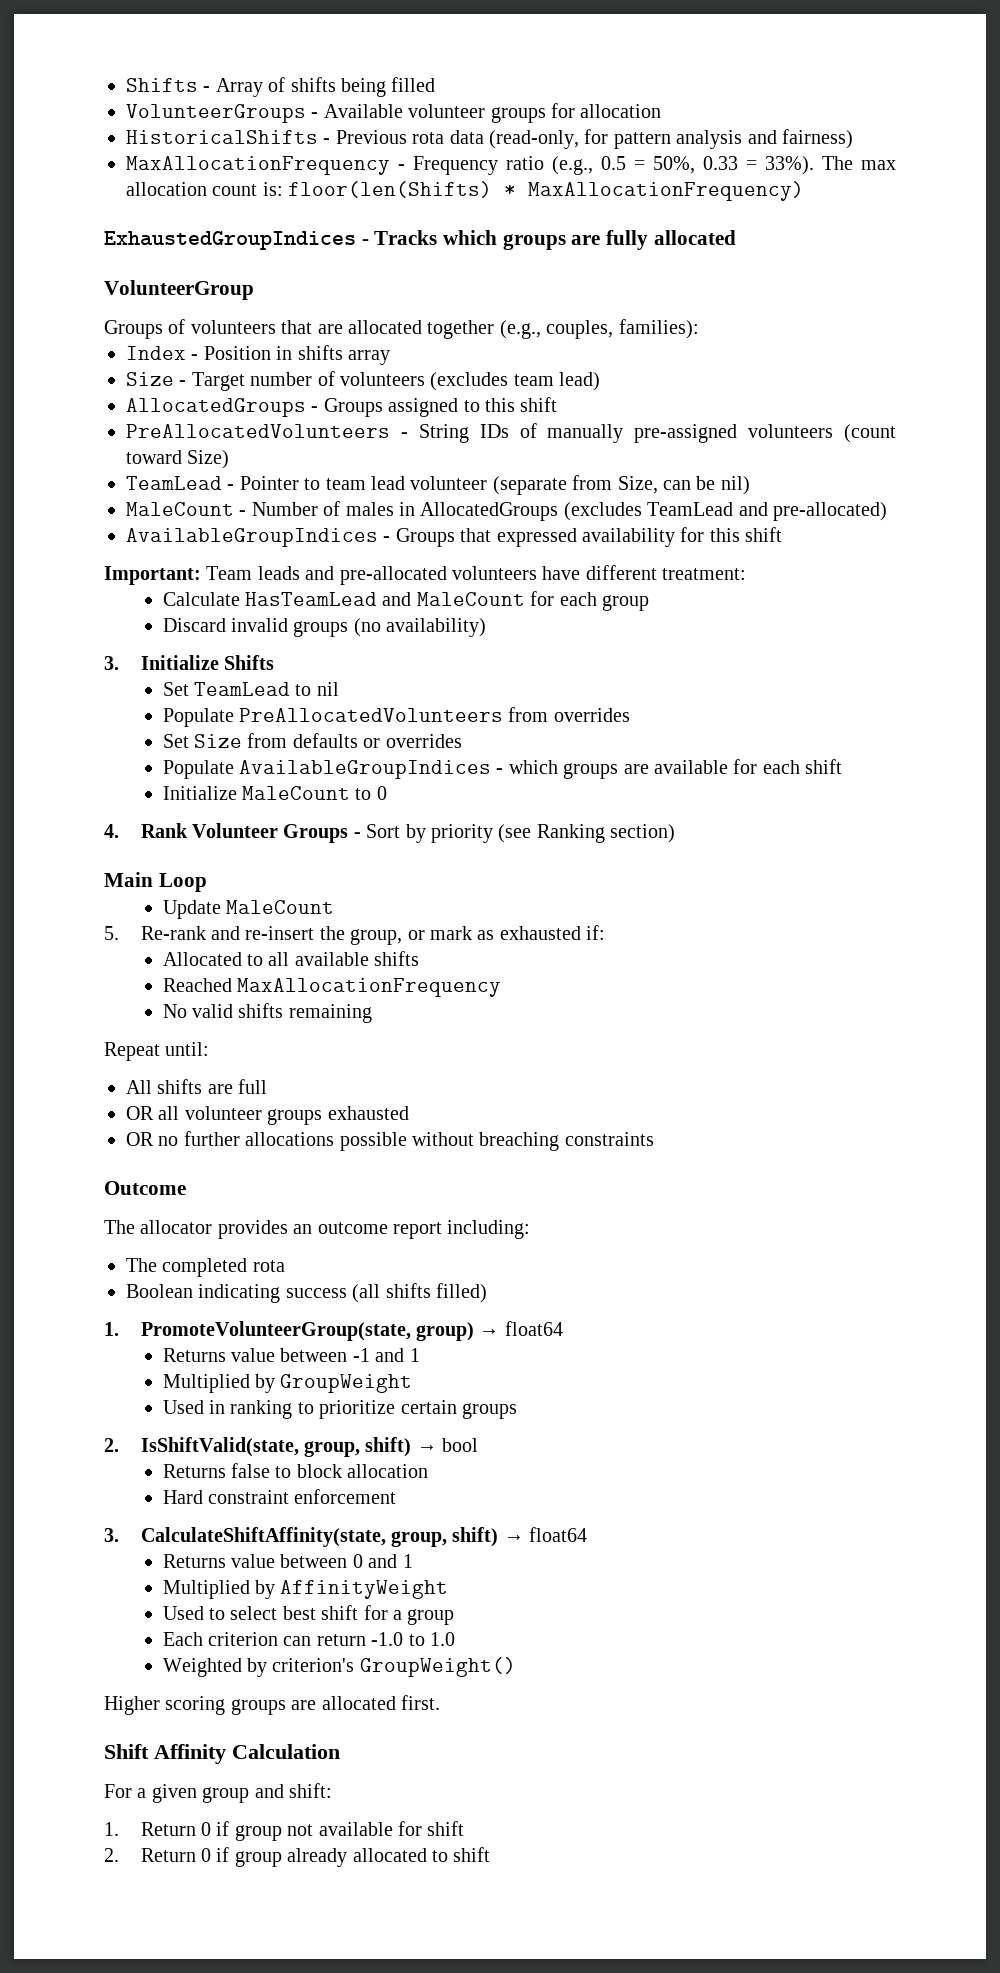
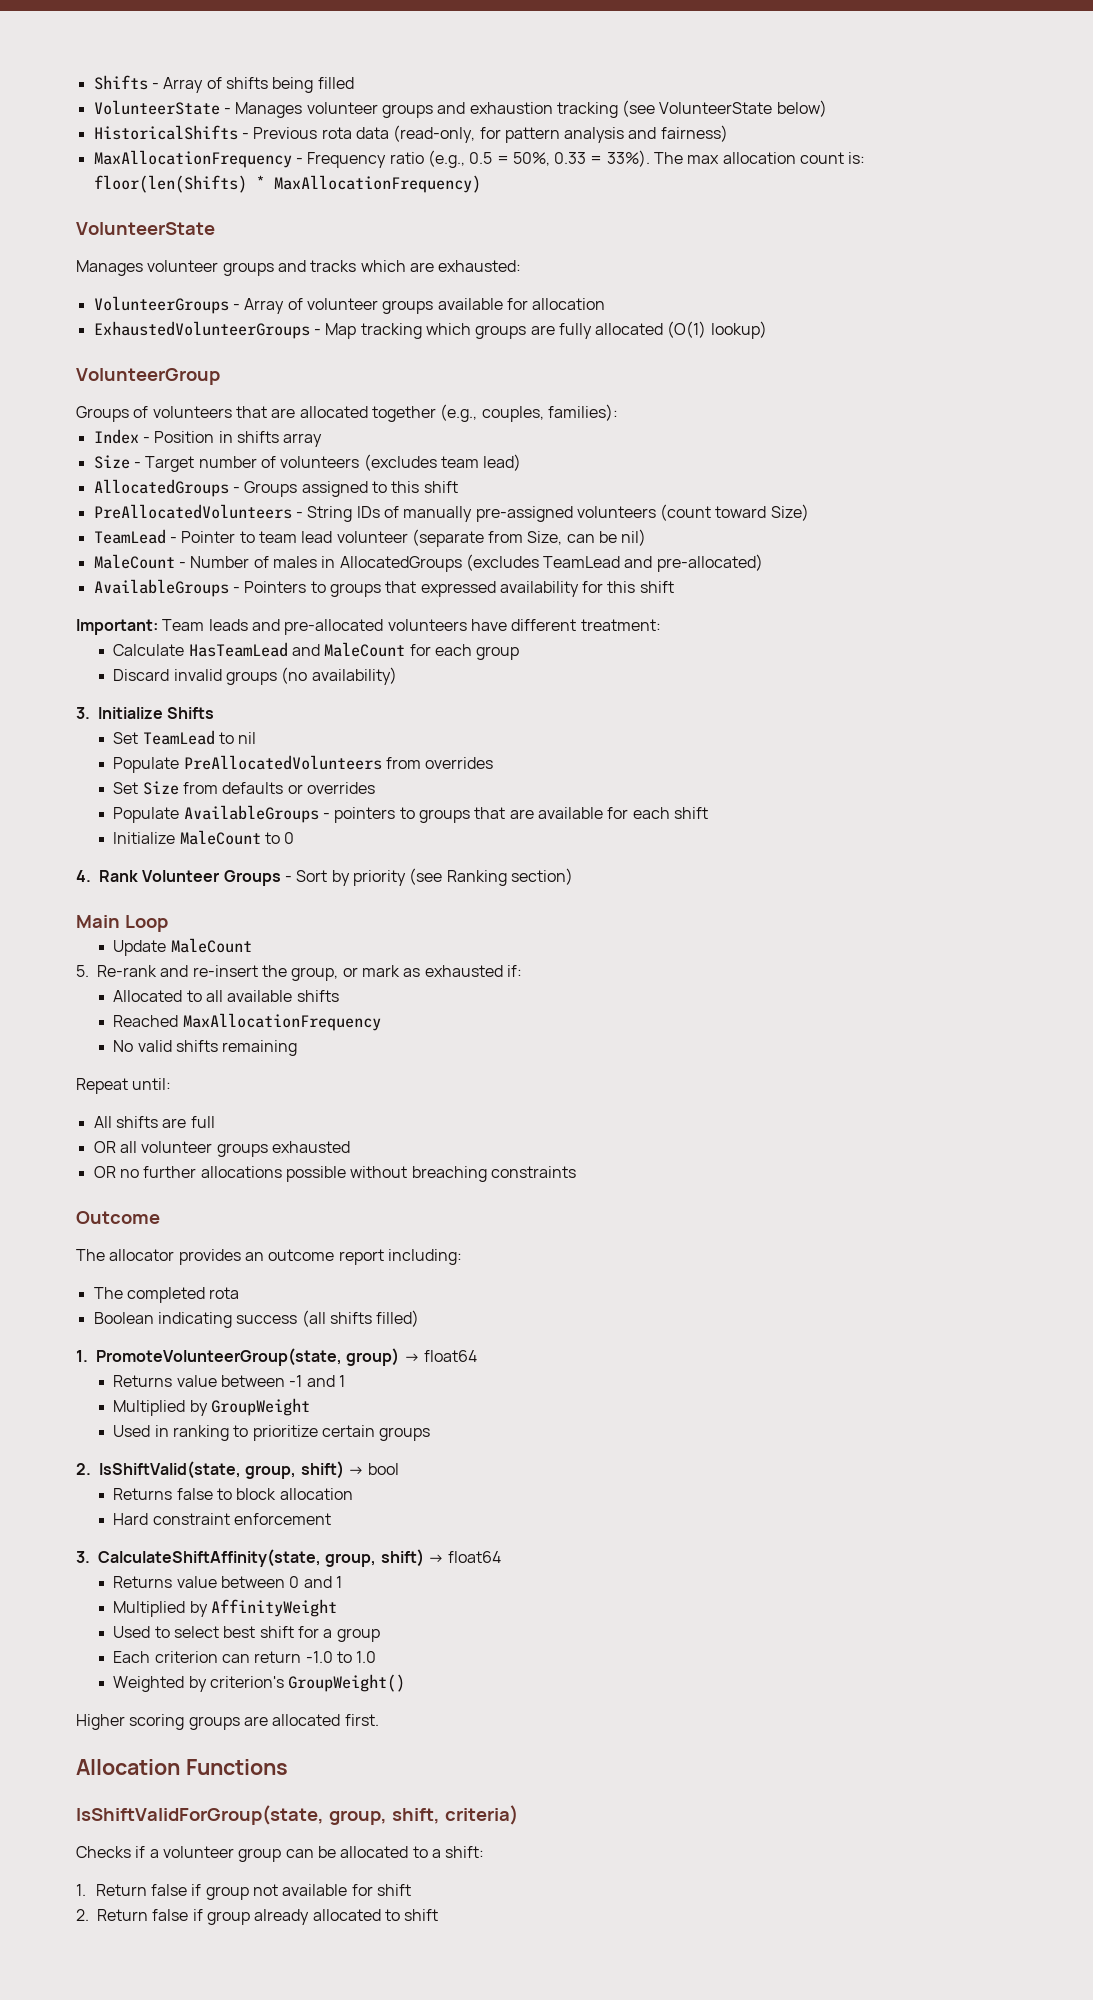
[126,103,662,123] VolunteerGroups - Available volunteer groups for allocation -> [93,100,827,118] VolunteerState - Manages volunteer groups and exhaustion tracking (see VolunteerState below)
[104,230,438,250] ExhaustedGroupIndices - Tracks -> [76,222,215,235] [76,260,522,276] [93,296,606,314] [93,321,422,339] VolunteerState // Manages volunteer groups and tracks which are exhausted: // VolunteerGroups - Array of volunteer groups available for allocation // ExhaustedVolunteerGroups - Map tracking
(736, 237) none -> [667,321,767,339] (O(1) lookup)
[126,528,455,547] AvailableGroupIndices - Groups -> [93,579,381,597] AvailableGroups - Pointers to groups
[238,760,619,779] AvailableGroupIndices - which groups -> [183,805,506,823] AvailableGroups - pointers to groups that
[104,1744,340,1764] [104,1784,284,1803] Shift Affinity Calculation // For a given group and -> [76,1759,288,1775] [76,1805,518,1825] [76,1846,441,1862] Allocation Functions // IsShiftValidForGroup(state, group, shift, criteria) // Checks if a volunteer group can be allocated to a
[200,1822,211,1836] 0 -> [151,1884,188,1896] false
[200,1848,211,1862] 0 -> [152,1909,189,1921] false

